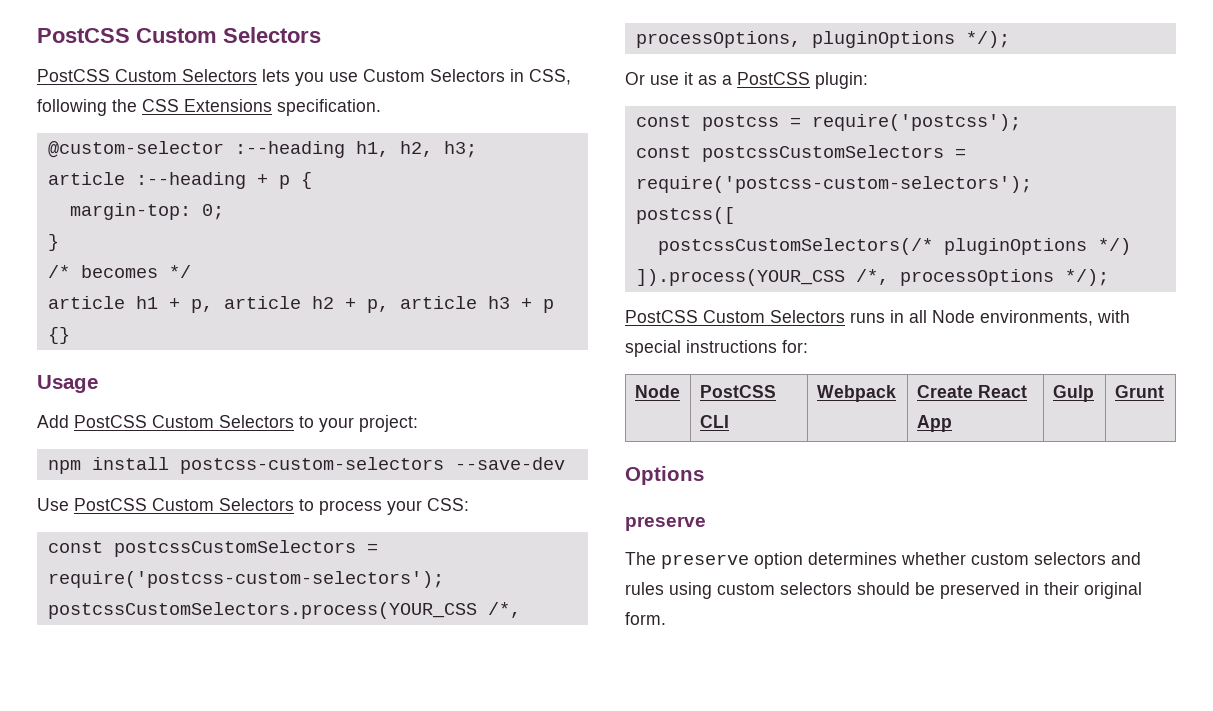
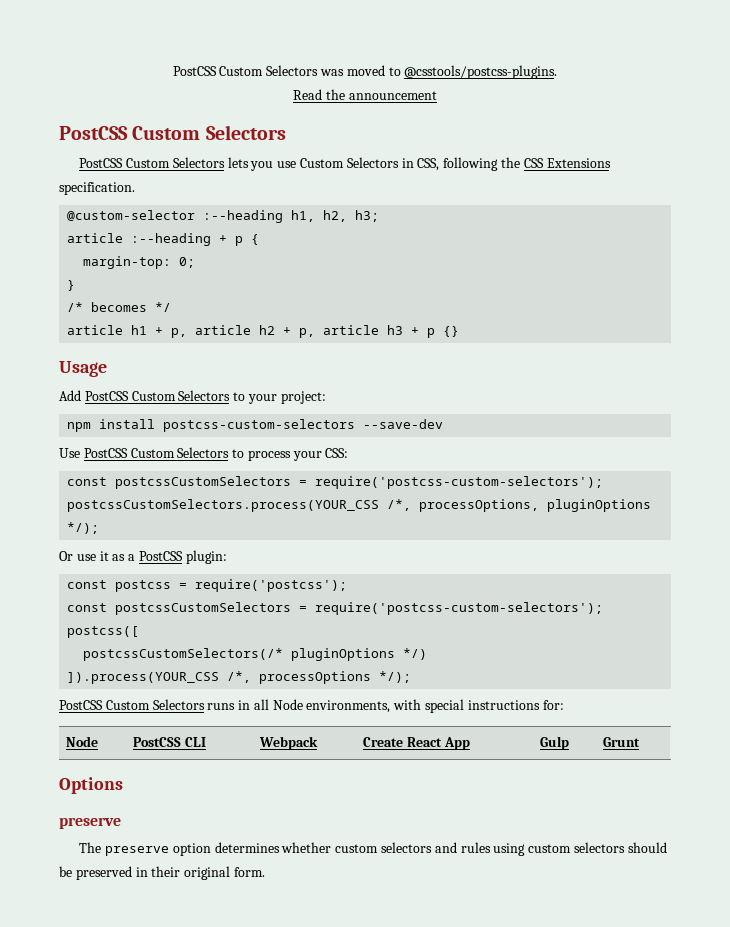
[37,27,321,43] PostCSS Custom Selectors -> [172,65,558,79] [293,89,437,100] [59,125,286,140] PostCSS Custom Selectors was moved to @csstools/postcss-plugins. // Read the announcement // PostCSS Custom Selectors

